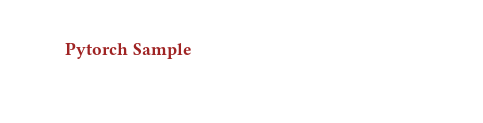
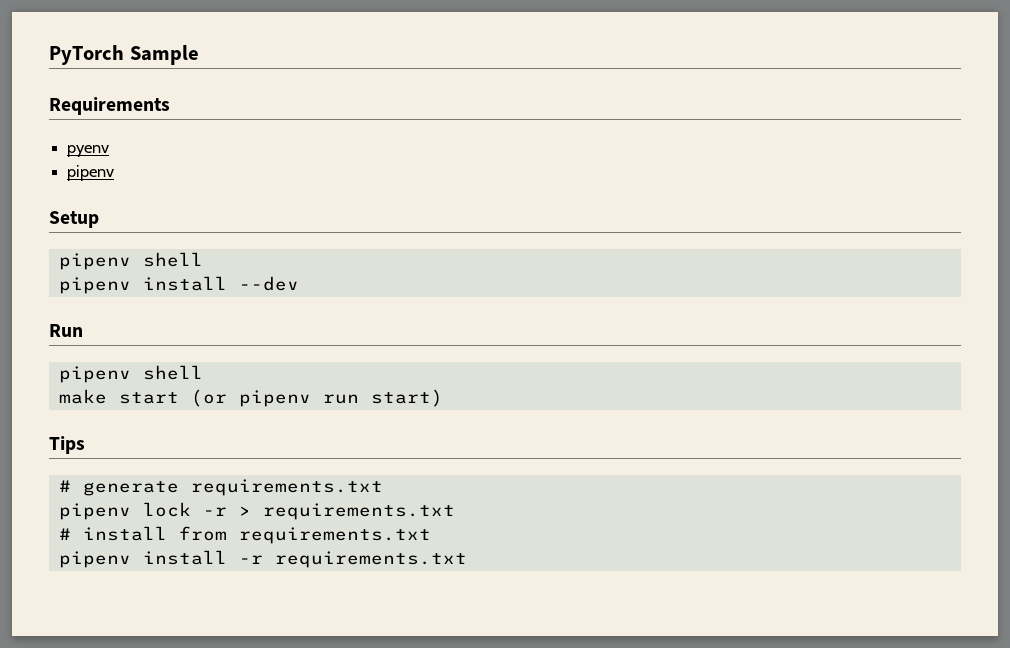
[65,42,128,59] Pytorch -> [49,45,124,65] PyTorch
(192, 51) none -> [49,97,170,115] [67,145,110,157] [67,165,115,181] [49,211,99,228] [58,252,203,270] [58,276,299,294] [49,324,83,337] [58,365,203,383] [58,389,443,407] [49,436,85,454] [58,479,383,496] [58,502,455,520] [58,526,431,544] [58,550,467,568] // Requirements // pyenv // pipenv // Setup // pipenv shell // pipenv install --dev // Run // pipenv shell // make start (or pipenv run start) // Tips // # generate requirements.txt // pipenv lock -r > requirements.txt // # install from requirements.txt // pipenv install -r requirements.txt

